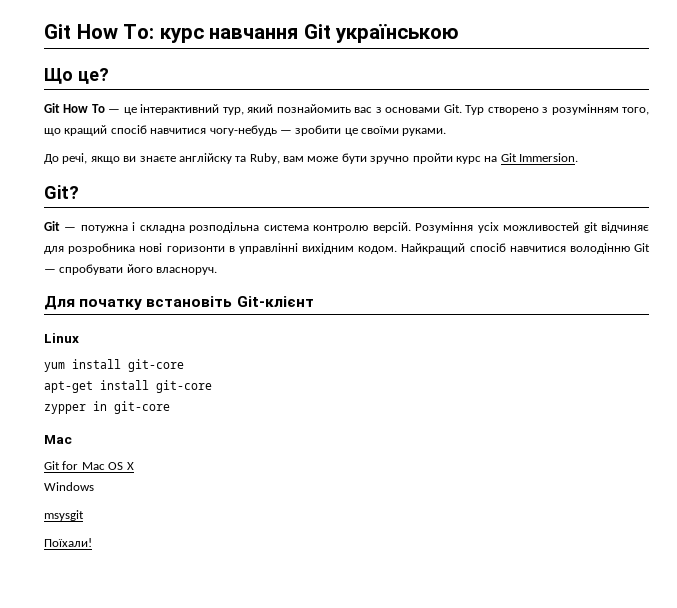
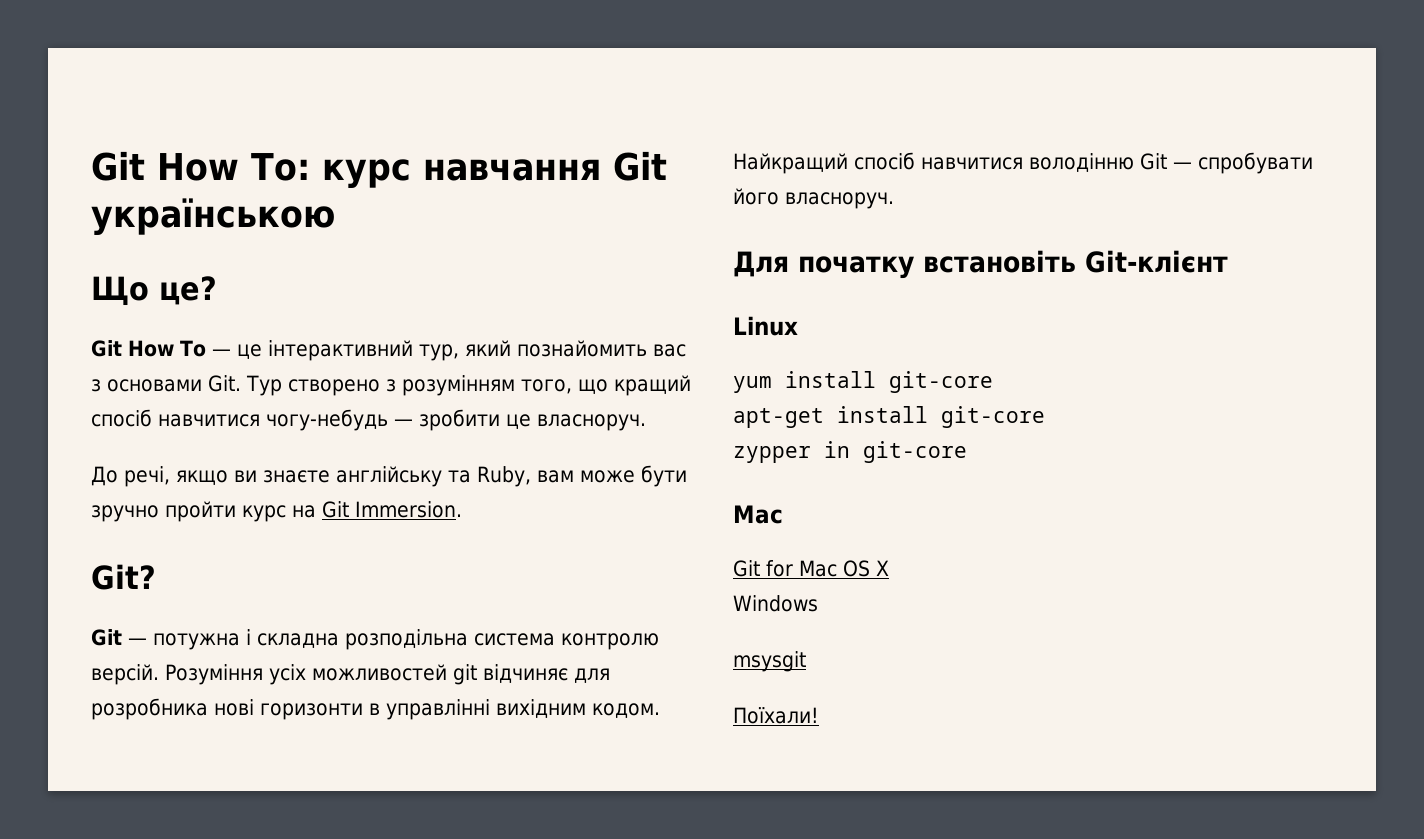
[361,126,447,136] своїми руками. -> [537,414,646,431] власноруч.
[178,153,232,164] англійску -> [336,466,442,487] англійську

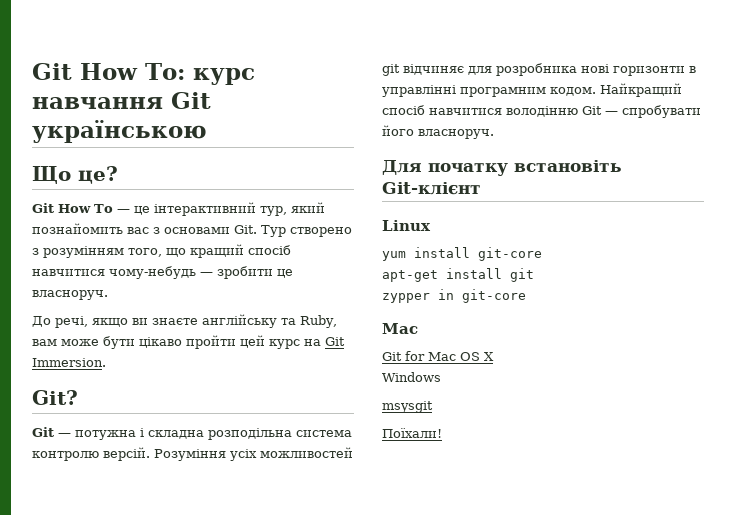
[266,409,388,431] чогу-небудь -> [109,266,196,279] чому-небудь
[91,501,236,522] зручно пройти -> [139,335,265,349] цікаво пройти цей
[496,699,586,718] вихідним -> [460,87,546,97] програмним
[941,406,1045,428] git-core -> [510,268,534,282] git

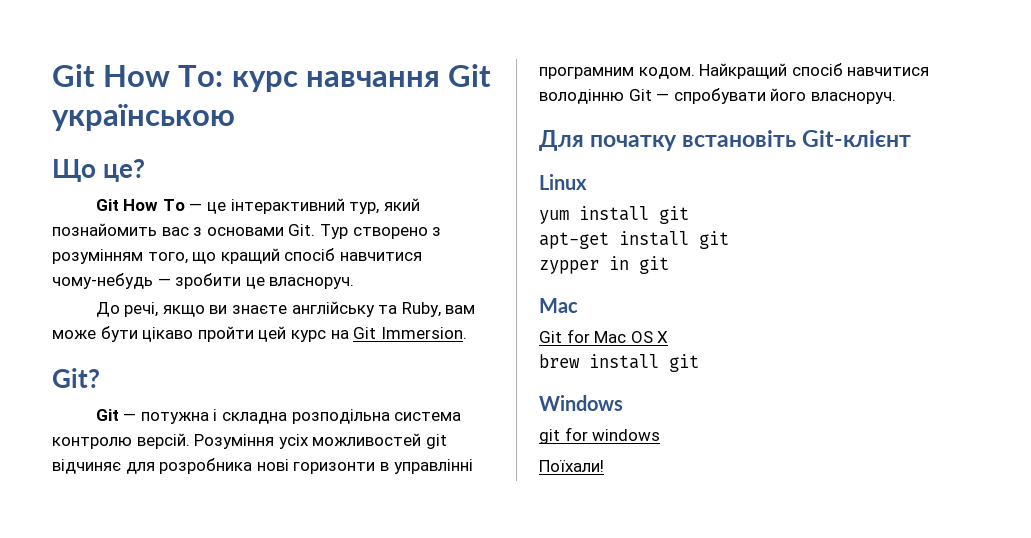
[478,247,542,261] git-core -> [659,206,689,224] git
[462,289,526,303] git-core -> [639,256,669,274] git
[382,372,441,382] [382,401,433,413] Windows // msysgit -> [539,354,699,372] [539,395,623,411] [539,427,661,444] brew install git // Windows // git for windows

